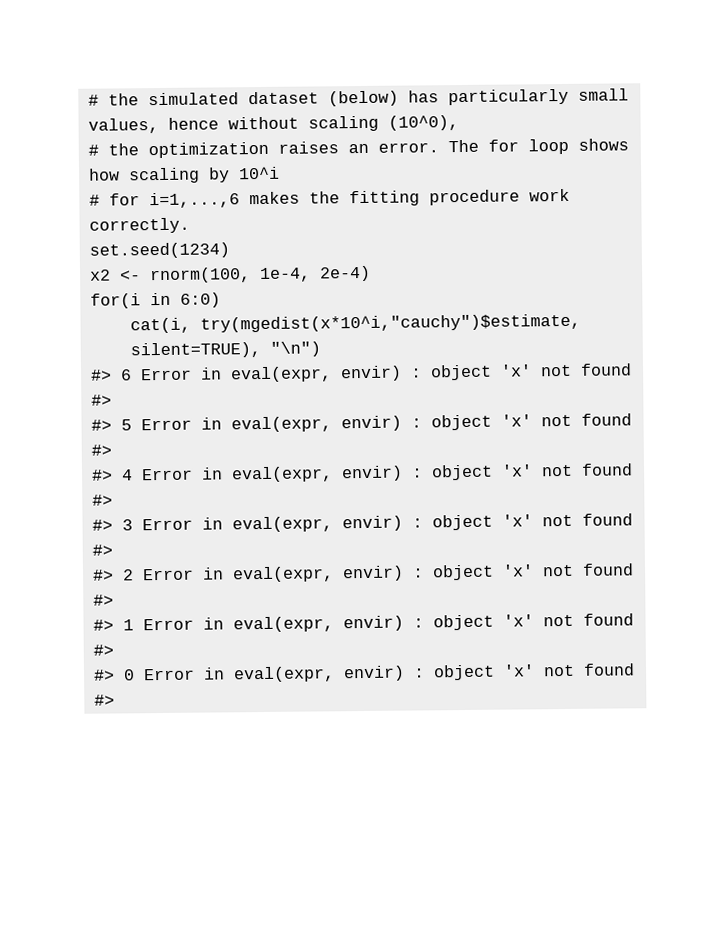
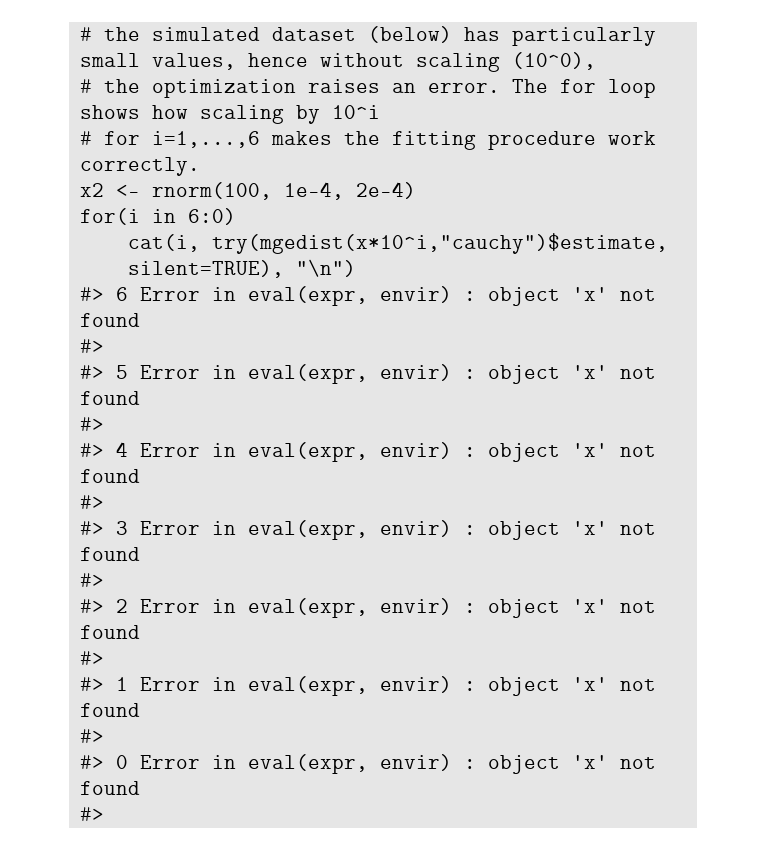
[89,242,231,259] // set.seed(1234) -> (200, 166) none

